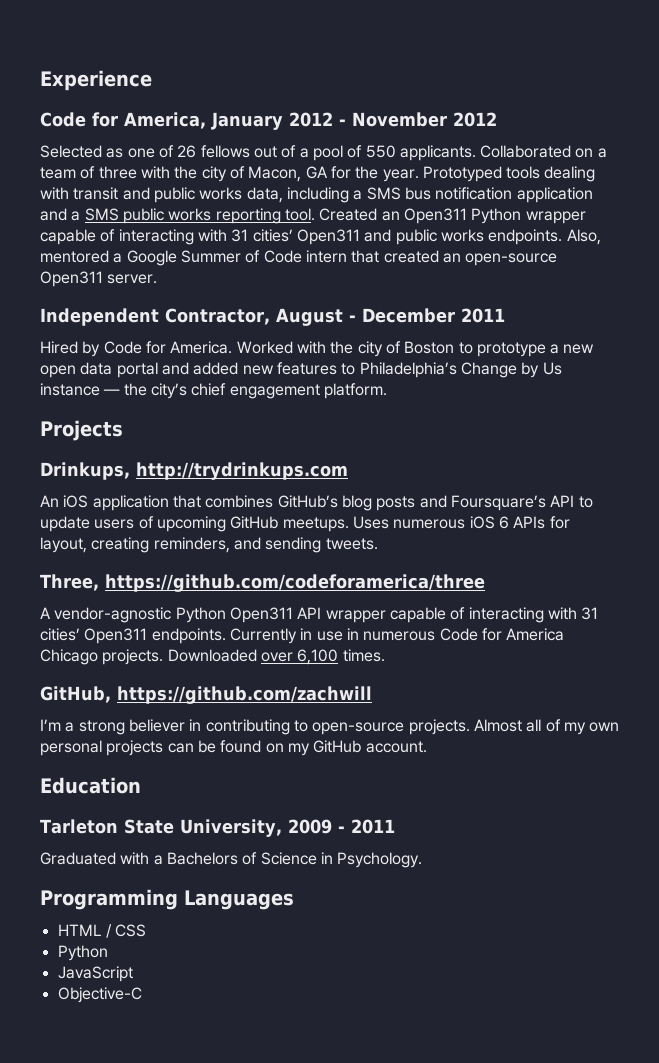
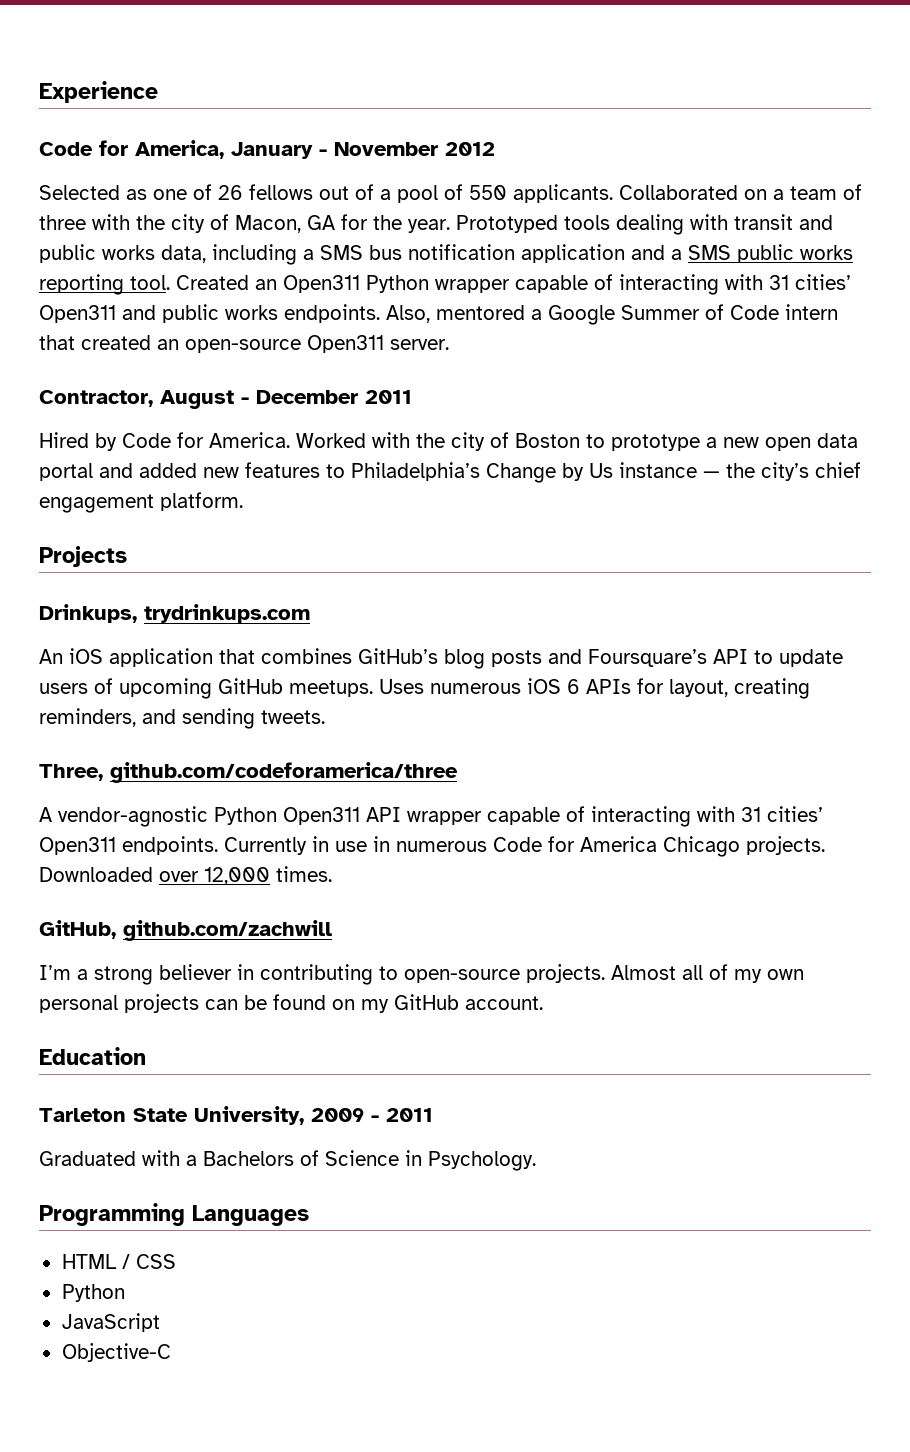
[289,112,333,127] 2012 -> (313, 150) none
[40,308,159,326] Independent -> (449, 344) none
[136,462,348,480] http://trydrinkups.com -> [144,604,310,623] trydrinkups.com
[105,574,485,592] https://github.com/codeforamerica/three -> [110,762,458,783] github.com/codeforamerica/three
[297,649,339,665] 6,100 -> [204,867,270,885] 12,000
[117,686,372,704] https://github.com/zachwill -> [123,920,332,941] github.com/zachwill

